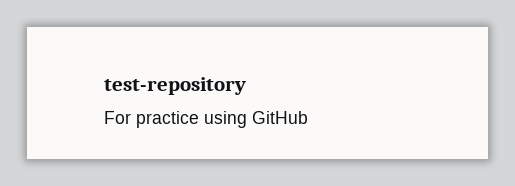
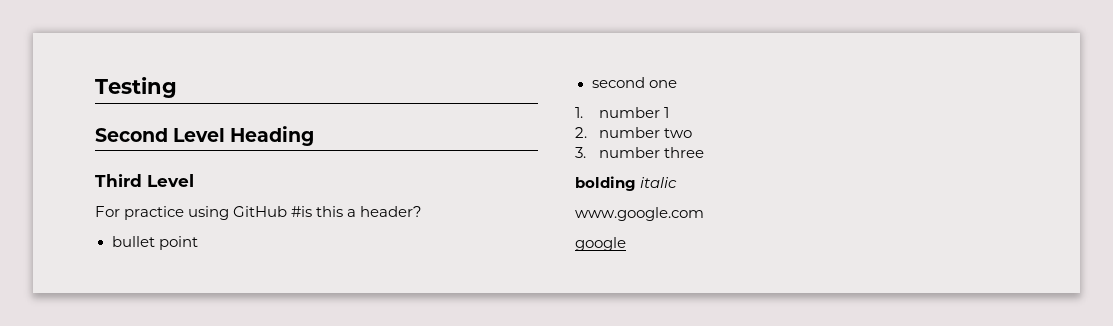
[104,77,246,95] [104,111,308,128] test-repository // For practice using GitHub -> [95,77,177,98] [95,126,315,146] [95,174,194,187] [95,206,423,220] [111,236,198,250] [591,77,677,88] [575,107,669,118] [575,127,692,138] [575,147,704,158] [575,176,678,191] [575,207,704,221] [575,237,626,251] Testing // Second Level Heading // Third Level // For practice using GitHub #is this a header? // bullet point // second one // 1. number 1 // 2. number two // 3. number three // bolding italic // www.google.com // google

